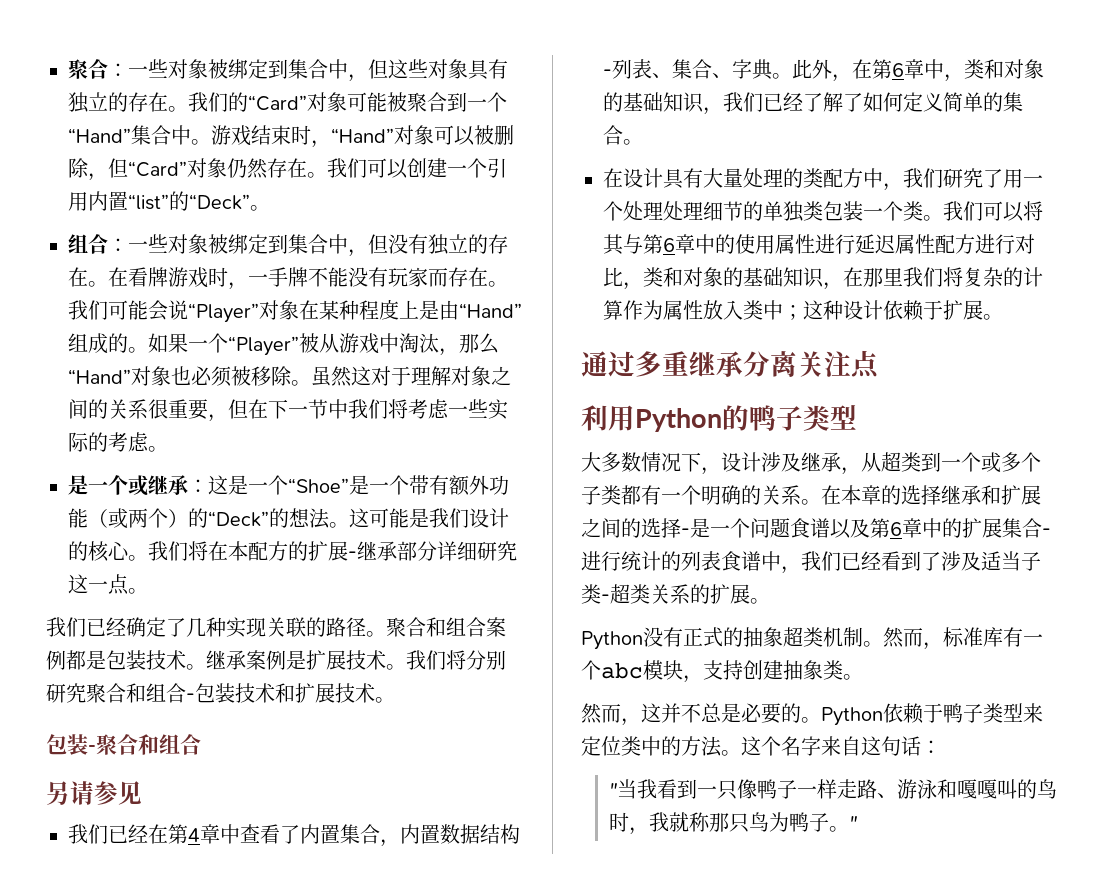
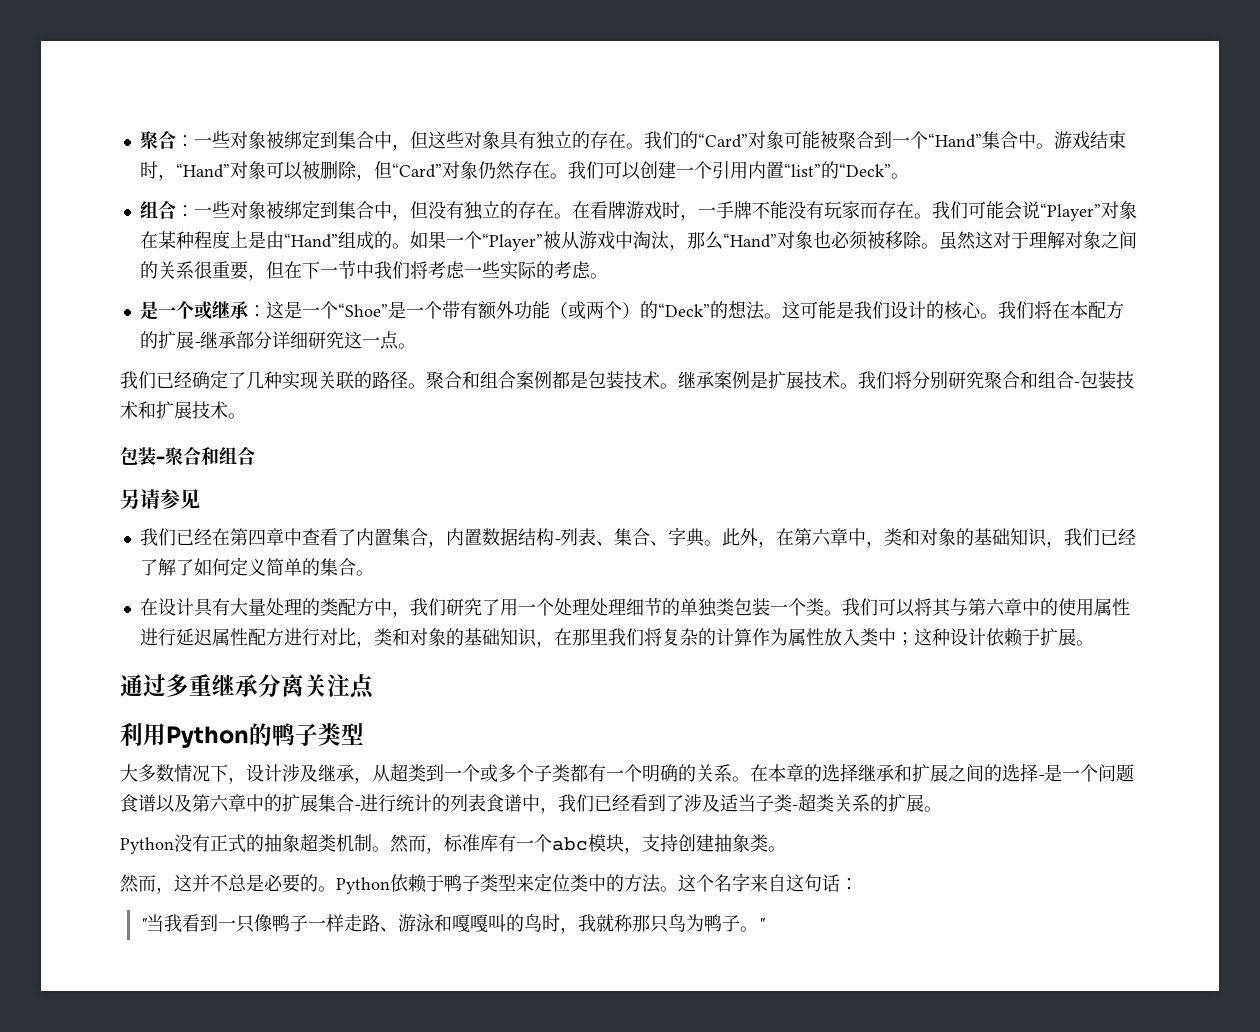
[188,828,200,842] 4 -> [247,529,266,546] 四
[892,63,904,77] 6 -> [811,528,831,546] 六
[663,238,675,252] 6 -> [985,598,1005,616] 六
[890,522,902,536] 6 -> [210,794,229,812] 六

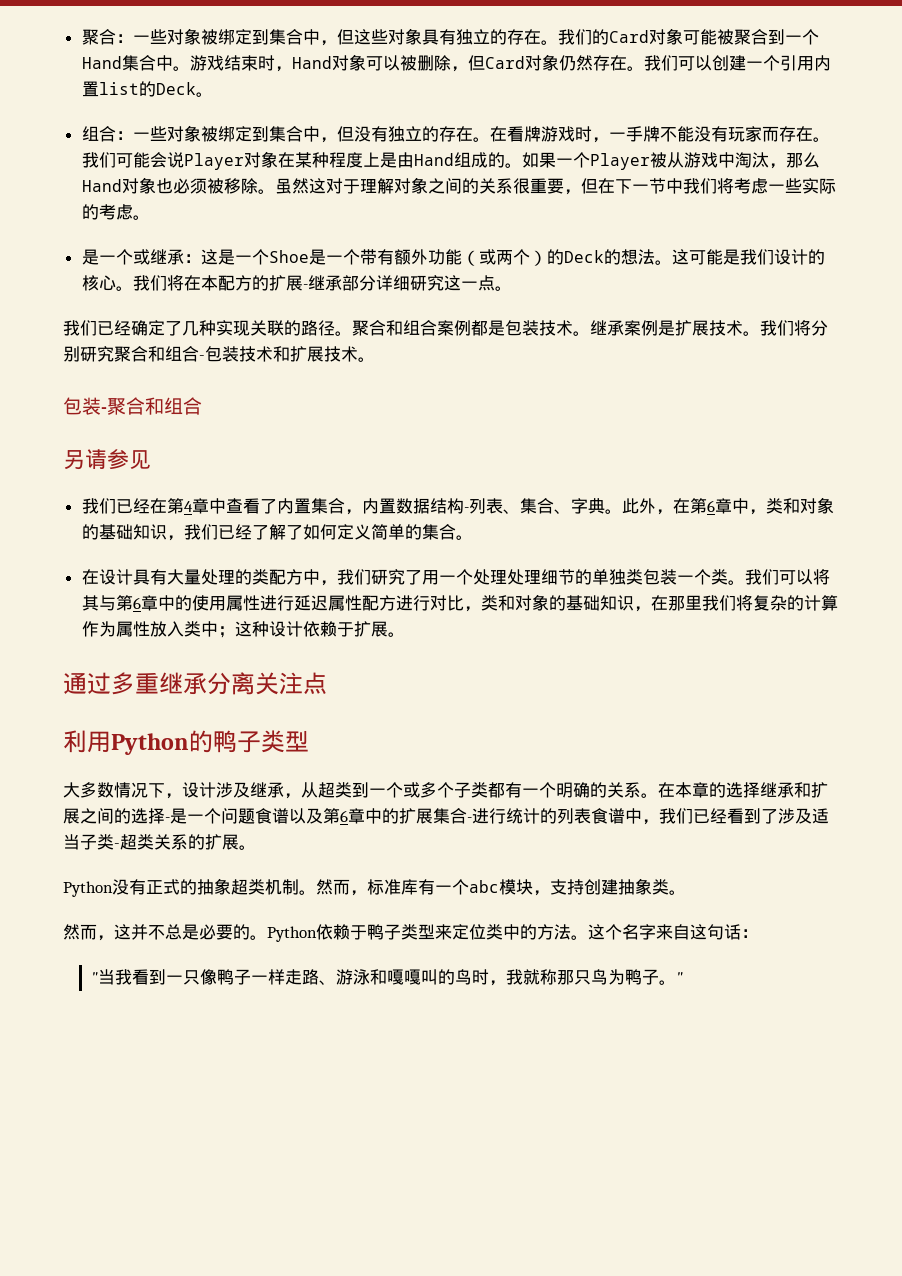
[697,133,748,148] “Card” -> [608,30,649,43] Card
[927,133,982,148] “Hand” -> [81,56,122,69] Hand
[175,163,230,178] “Hand” -> [291,56,332,69] Hand
[391,163,442,178] “Card” -> [484,56,525,69] Card
[783,161,891,179] “list”的“Deck” -> [98,81,196,97] list的Deck
[1039,203,1101,221] “Player” -> [183,153,244,170] Player
[283,233,338,248] “Hand” -> [413,153,454,166] Hand
[481,233,543,251] “Player” -> [589,153,650,170] Player
[722,233,777,248] “Hand” -> [81,179,122,192] Hand
[337,303,388,317] “Shoe” -> [268,250,309,263] Shoe
[657,303,710,317] “Deck” -> [563,250,604,263] Deck
[247,529,266,546] 四 -> [183,501,193,512] 4
[811,528,831,546] 六 -> [706,500,715,512] 6
[985,598,1005,616] 六 -> [132,597,141,609] 6
[210,794,229,812] 六 -> [340,810,348,822] 6

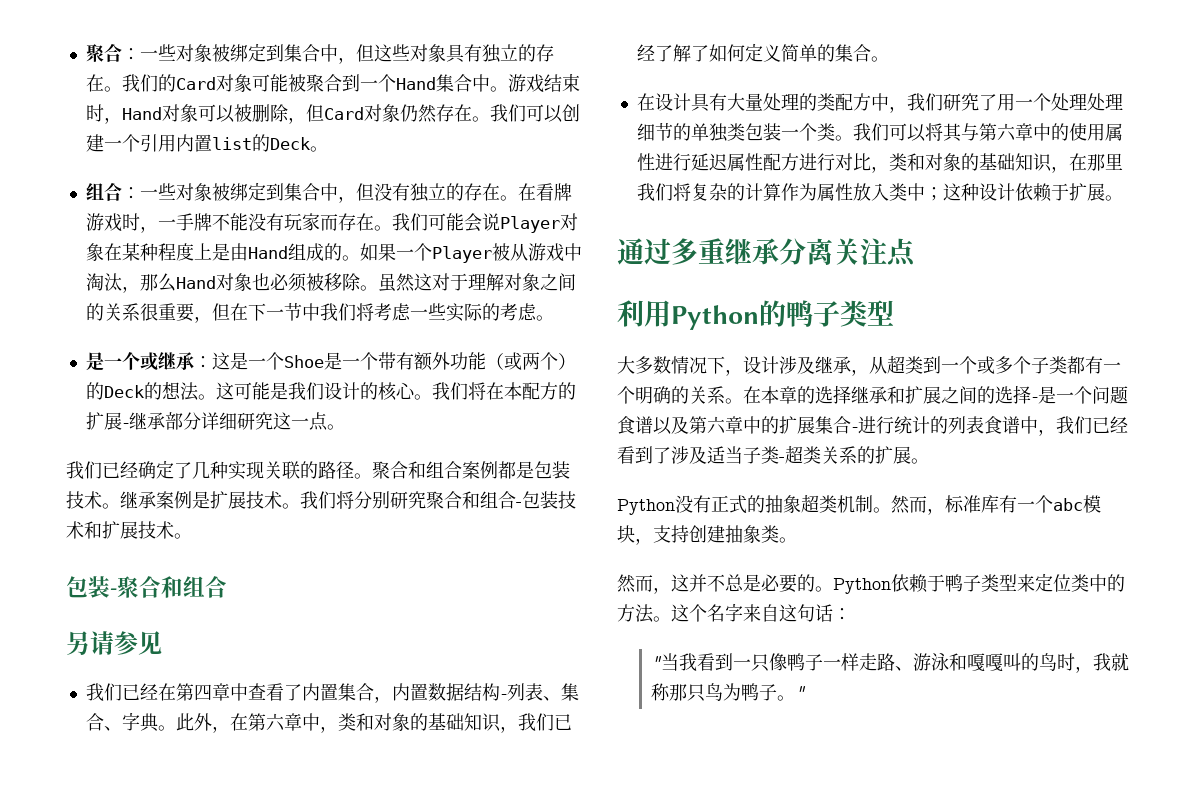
[183,501,193,512] 4 -> [193,684,212,701] 四
[706,500,715,512] 6 -> [265,713,285,731] 六
[132,597,141,609] 6 -> [996,123,1016,141] 六
[340,810,348,822] 6 -> [707,416,726,434] 六

